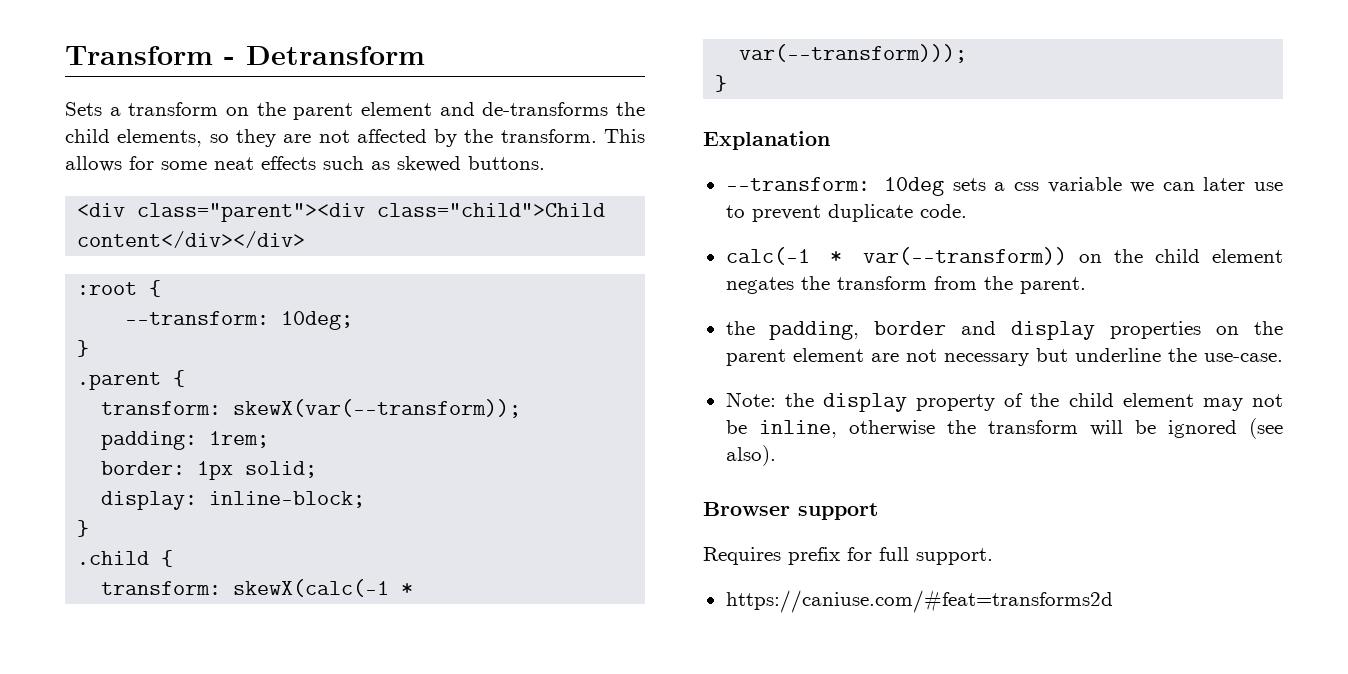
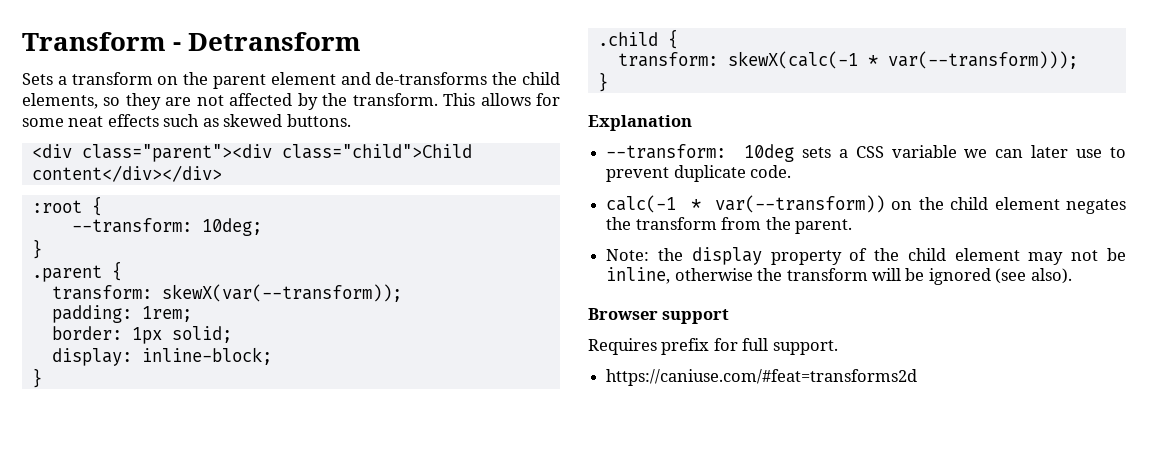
[1014,182,1040,191] css -> [855,146,884,158] CSS
[725,321,1283,340] [725,348,1283,366] // the padding, border and display properties on the parent element are not necessary but underline the use-case. -> (852, 226) none

